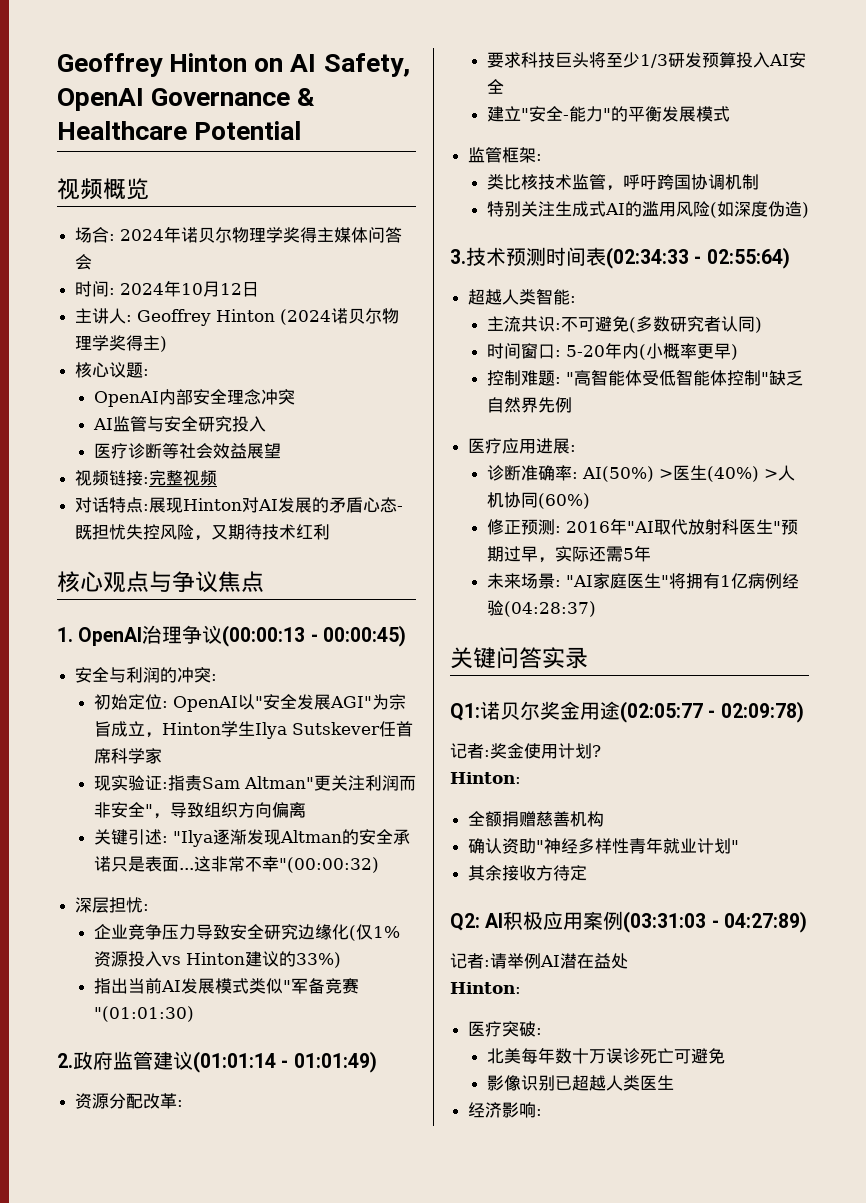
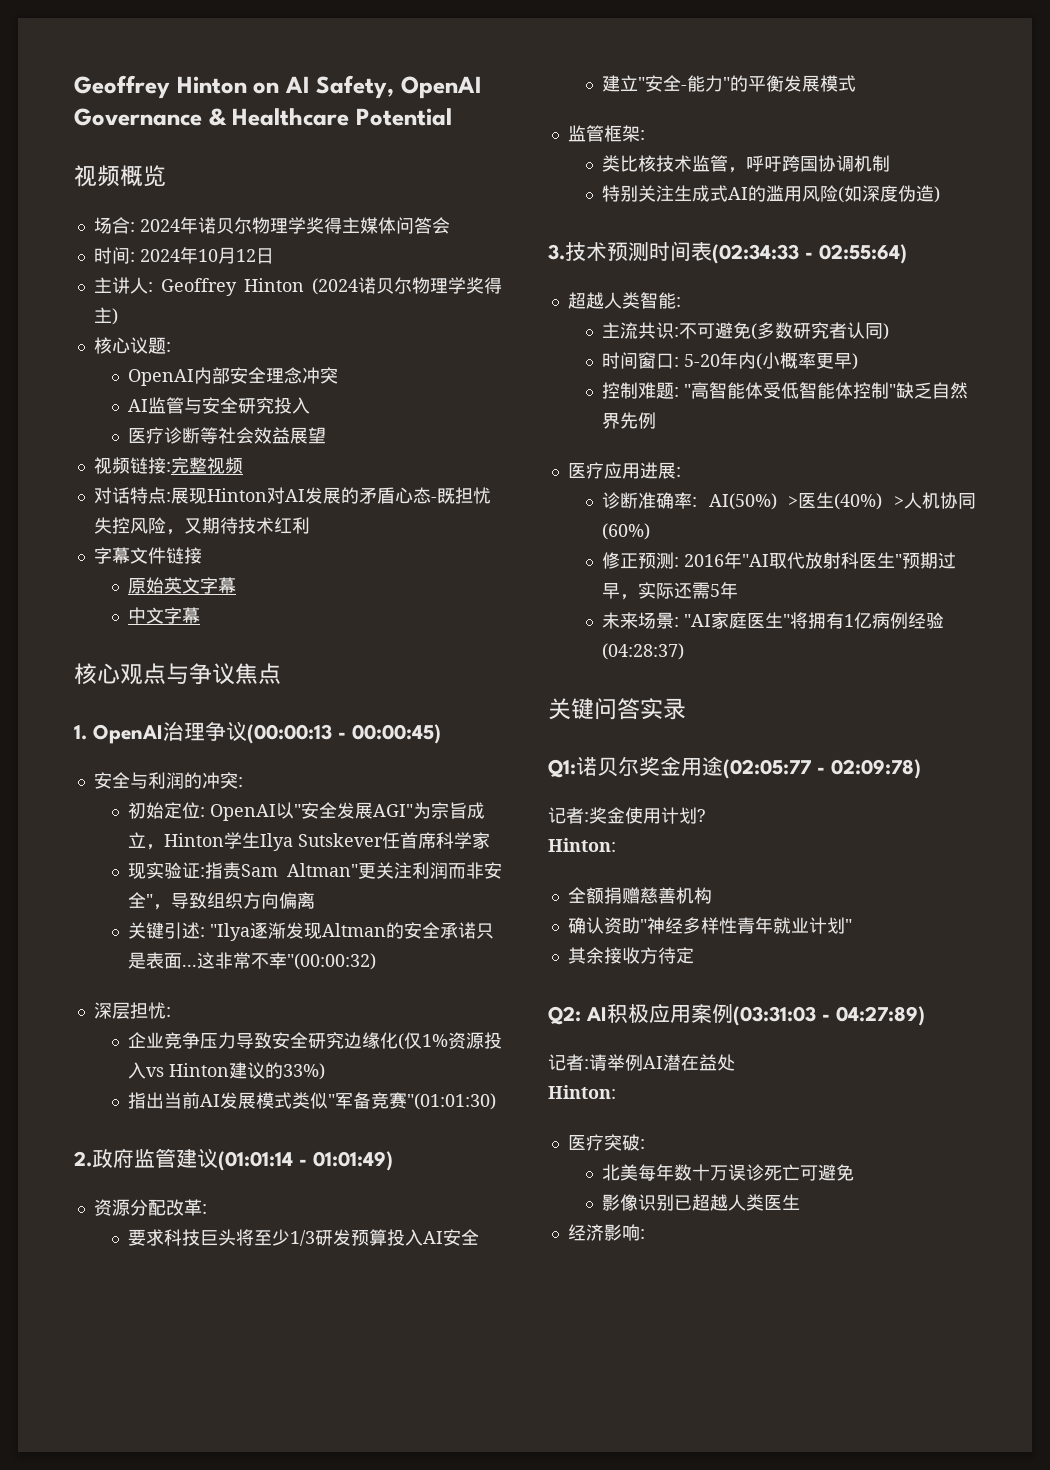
(331, 532) none -> [93,547,202,564] [127,577,236,594] [127,607,200,624] // 字幕文件链接 // 原始英文字幕 // 中文字幕

